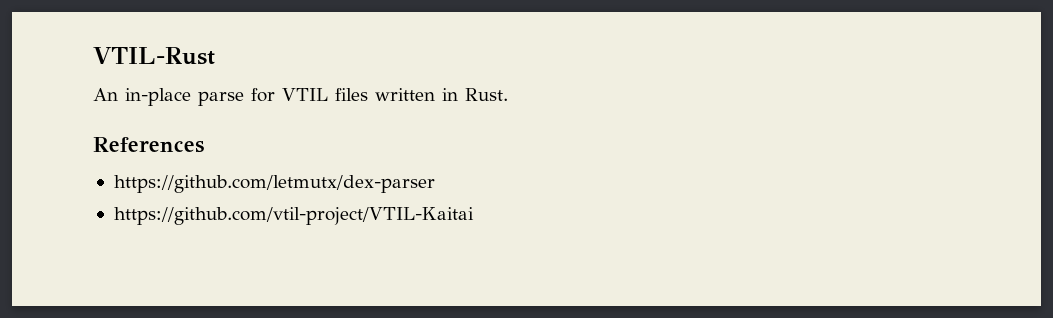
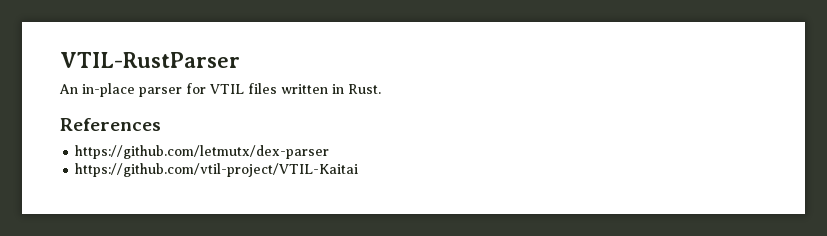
[93,47,215,65] VTIL-Rust -> [60,52,240,68] VTIL-RustParser
[198,91,244,106] parse -> [139,87,182,97] parser

